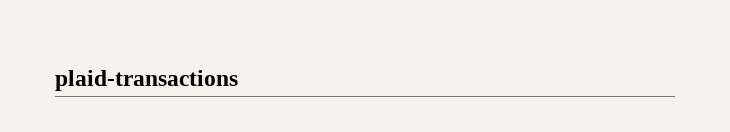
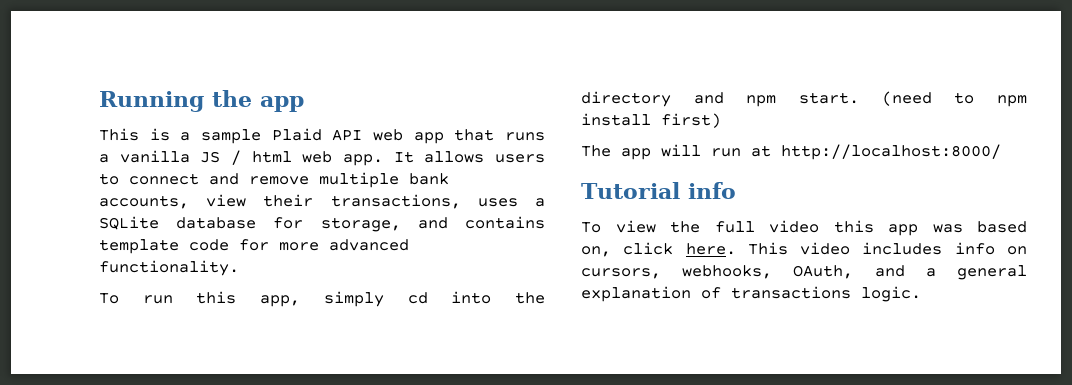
[55,70,238,91] plaid-transactions -> [99,90,304,112] [99,128,545,144] [99,150,545,166] [99,172,449,188] [99,194,545,209] [99,216,545,232] [99,239,409,254] [99,260,239,276] [99,291,545,307] [581,91,1027,107] [581,113,721,128] [581,144,1001,160] [581,182,736,199] [581,220,1027,236] [581,242,1027,257] [581,265,1027,280] [581,286,921,302] Running the app // This is a sample Plaid API web app that runs a vanilla JS / html web app. It allows users to connect and remove multiple bank accounts, view their transactions, uses a SQLite database for storage, and contains template code for more advanced functionality. // To run this app, simply cd into the directory and npm start. (need to npm install first) // The app will run at http://localhost:8000/ // Tutorial info // To view the full video this app was based on, click here. This video includes info on cursors, webhooks, OAuth, and a general explanation of transactions logic.

